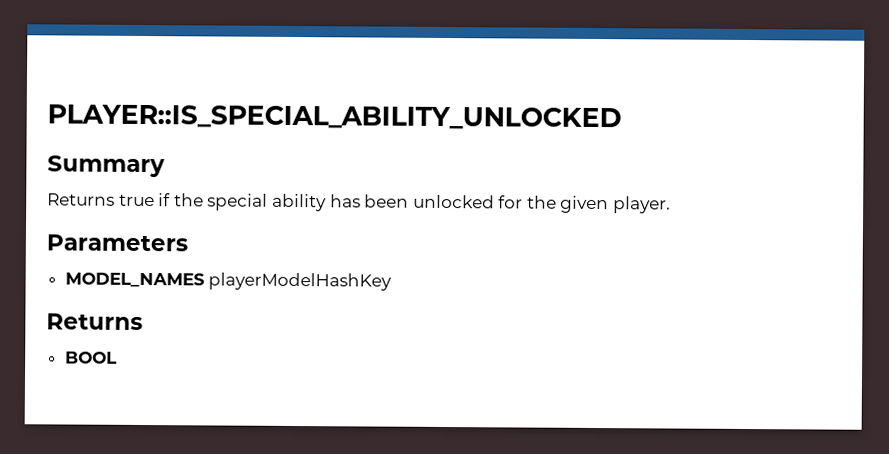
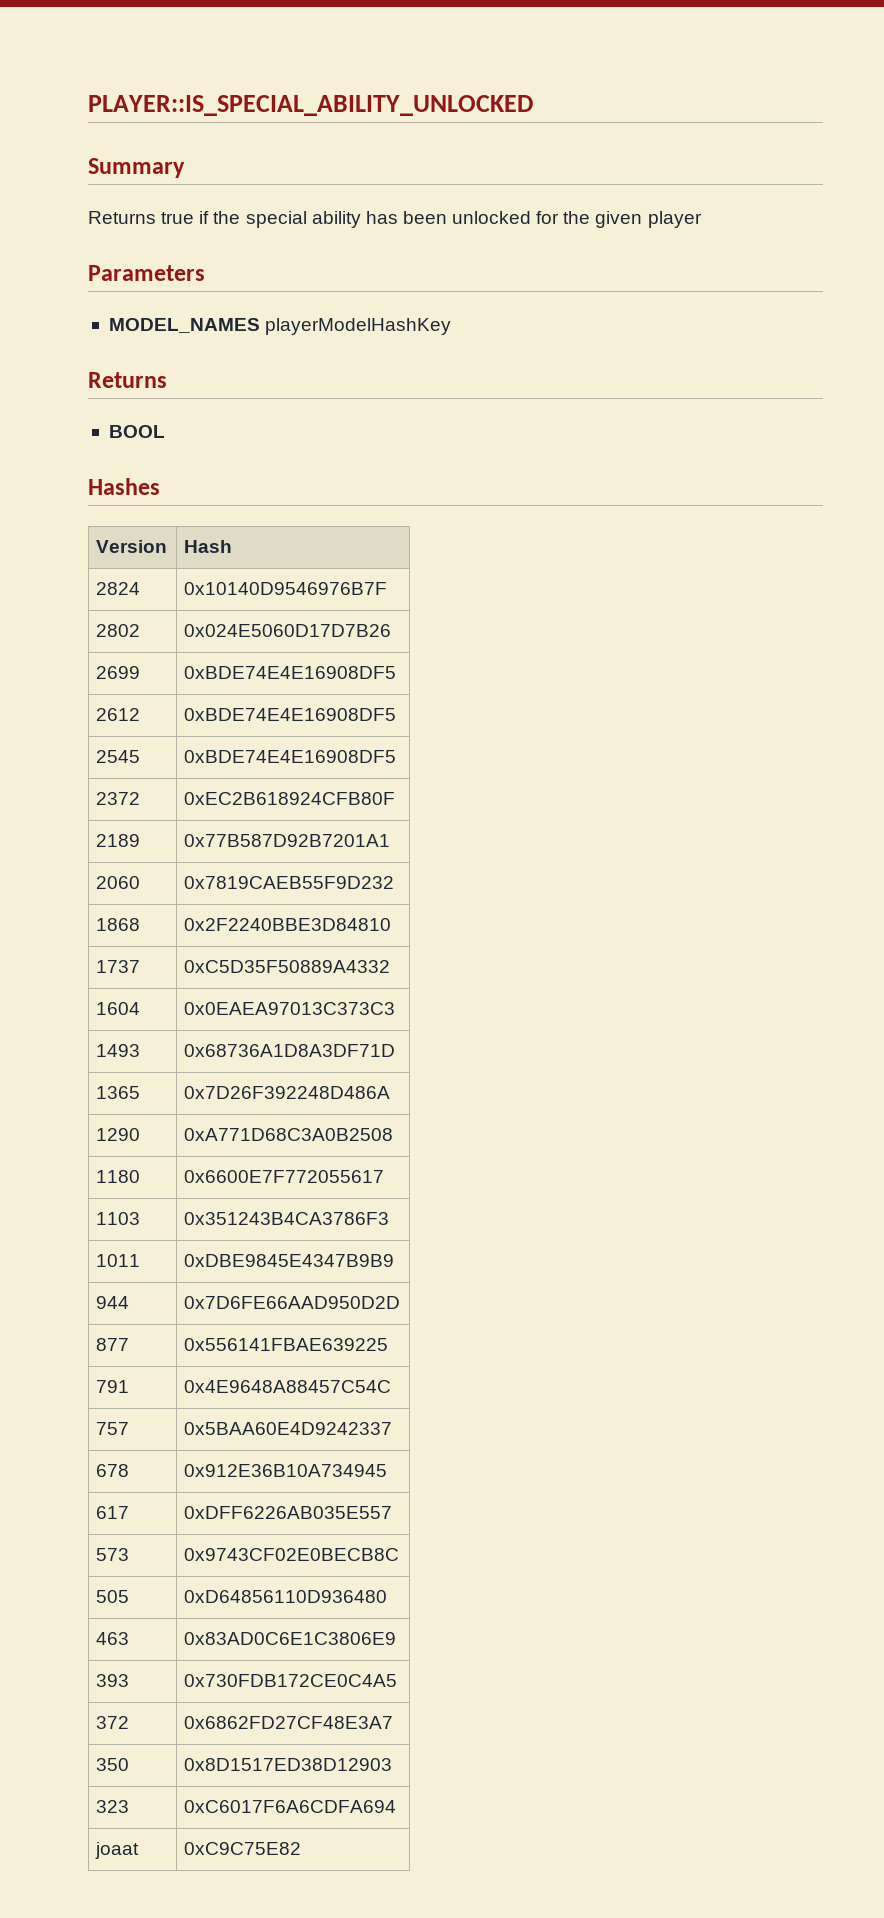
[613,196,672,214] player. -> [647,211,702,228] player
(118, 357) none -> [88,478,160,495] [96,540,168,553] [184,540,233,553] [96,582,141,595] [184,582,388,595] [96,624,141,637] [184,624,392,637] [96,666,141,679] [184,666,397,679] [96,708,141,721] [184,708,397,721] [96,750,141,763] [184,750,397,763] [96,792,141,805] [184,792,396,805] [96,834,141,847] [184,834,391,847] [96,876,141,889] [184,876,395,889] [96,918,141,931] [184,918,392,931] [96,960,141,973] [184,960,391,973] [96,1002,141,1015] [184,1002,396,1015] [96,1044,141,1057] [184,1044,396,1057] [96,1086,141,1099] [184,1086,391,1099] [96,1128,141,1141] [184,1128,394,1141] [96,1170,141,1183] [184,1170,385,1183] [96,1212,141,1225] [184,1212,390,1225] [96,1254,141,1267] [184,1254,395,1267] [96,1296,130,1309] [184,1296,401,1309] [96,1338,130,1351] [184,1338,389,1351] [96,1380,130,1393] [184,1380,392,1393] [96,1422,130,1435] [184,1422,393,1435] [96,1464,130,1477] [184,1464,388,1477] [96,1506,130,1519] [184,1506,393,1519] [96,1548,130,1561] [184,1548,400,1561] [96,1590,130,1603] [184,1590,388,1603] [96,1632,130,1645] [184,1632,397,1645] [96,1674,130,1687] [184,1674,398,1687] [96,1716,130,1729] [184,1716,394,1729] [96,1758,130,1771] [184,1758,393,1771] [96,1800,130,1813] [184,1800,397,1813] [95,1842,140,1859] [184,1842,302,1855] // Hashes // Version | Hash // 2824 | 0x10140D9546976B7F // 2802 | 0x024E5060D17D7B26 // 2699 | 0xBDE74E4E16908DF5 // 2612 | 0xBDE74E4E16908DF5 // 2545 | 0xBDE74E4E16908DF5 // 2372 | 0xEC2B618924CFB80F // 2189 | 0x77B587D92B7201A1 // 2060 | 0x7819CAEB55F9D232 // 1868 | 0x2F2240BBE3D84810 // 1737 | 0xC5D35F50889A4332 // 1604 | 0x0EAEA97013C373C3 // 1493 | 0x68736A1D8A3DF71D // 1365 | 0x7D26F392248D486A // 1290 | 0xA771D68C3A0B2508 // 1180 | 0x6600E7F772055617 // 1103 | 0x351243B4CA3786F3 // 1011 | 0xDBE9845E4347B9B9 // 944 | 0x7D6FE66AAD950D2D // 877 | 0x556141FBAE639225 // 791 | 0x4E9648A88457C54C // 757 | 0x5BAA60E4D9242337 // 678 | 0x912E36B10A734945 // 617 | 0xDFF6226AB035E557 // 573 | 0x9743CF02E0BECB8C // 505 | 0xD64856110D936480 // 463 | 0x83AD0C6E1C3806E9 // 393 | 0x730FDB172CE0C4A5 // 372 | 0x6862FD27CF48E3A7 // 350 | 0x8D1517ED38D12903 // 323 | 0xC6017F6A6CDFA694 // joaat | 0xC9C75E82

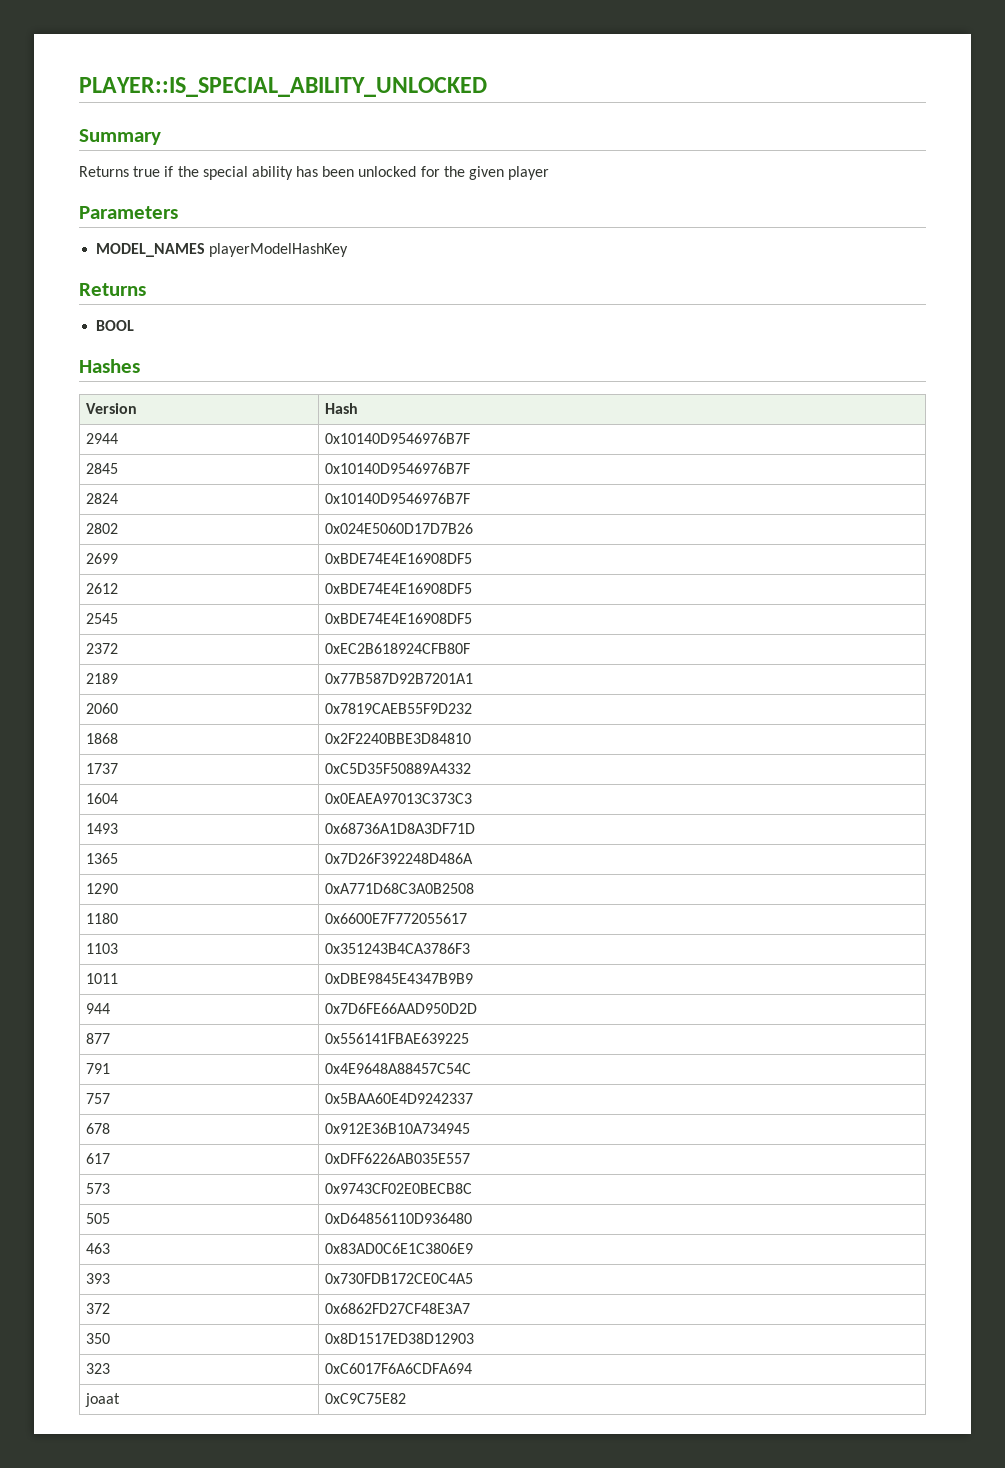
(233, 546) none -> [86,433,119,444] [325,433,471,444] [86,463,119,474] [325,463,471,474] // 2944 | 0x10140D9546976B7F // 2845 | 0x10140D9546976B7F

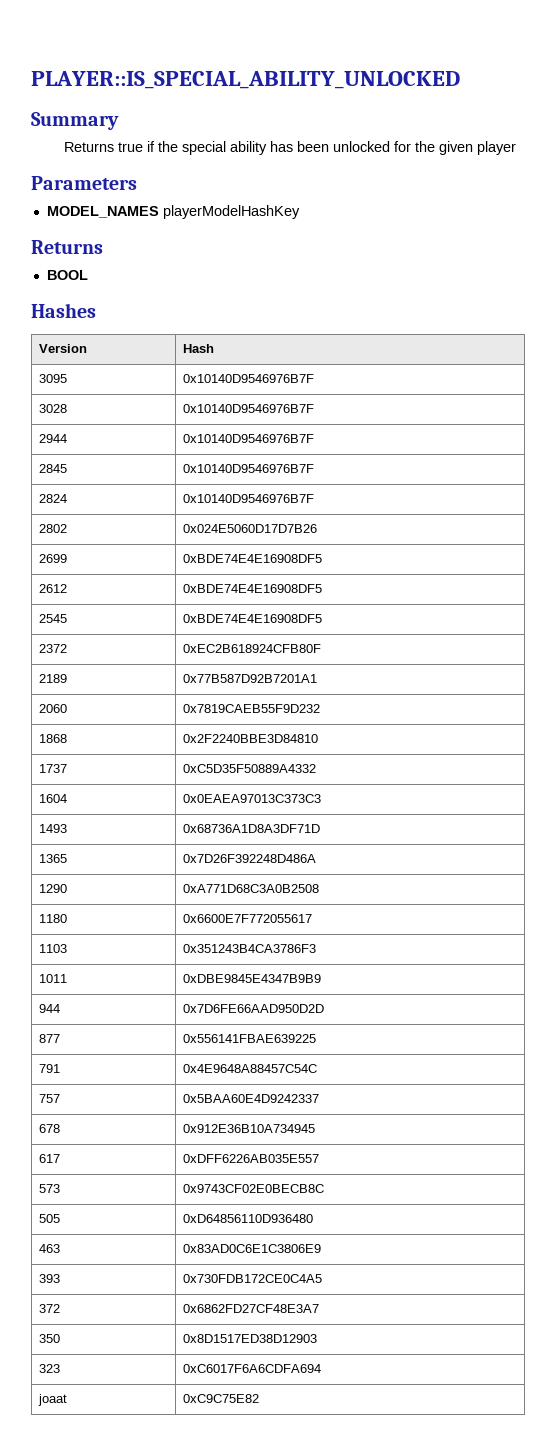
(359, 408) none -> [39,374,68,383] [183,374,315,383] [39,404,68,413] [183,404,315,413] // 3095 | 0x10140D9546976B7F // 3028 | 0x10140D9546976B7F

